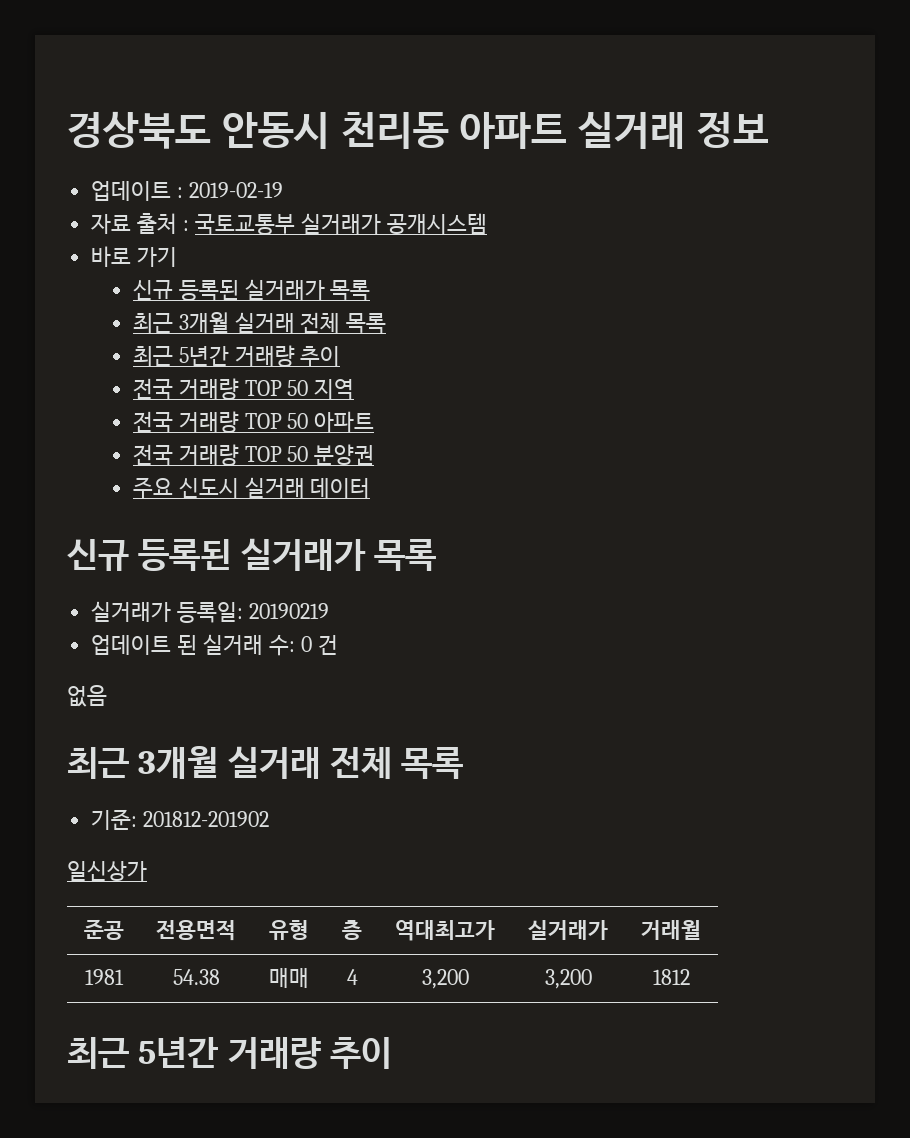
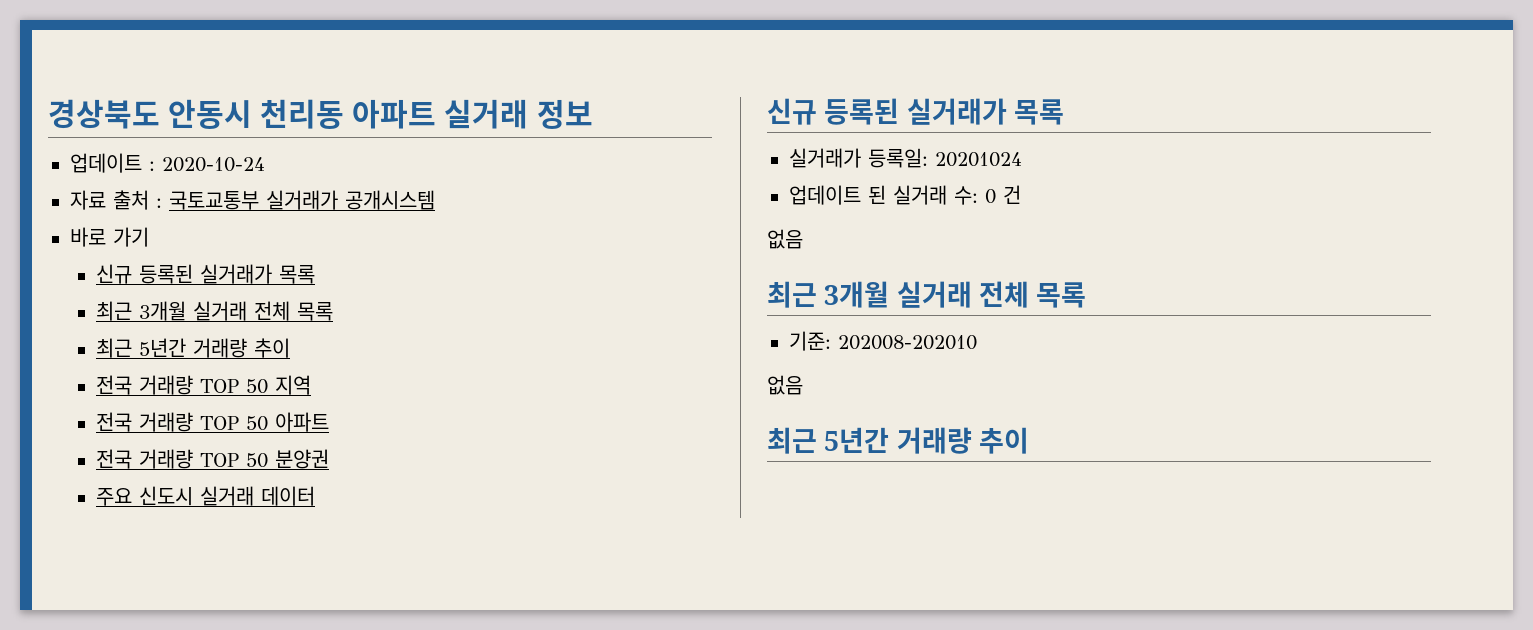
[189,182,284,198] 2019-02-19 -> [162,157,265,172] 2020-10-24
[249,603,330,619] 20190219 -> [935,152,1022,167] 20201024
[143,811,270,827] [67,861,147,881] [83,919,124,940] [156,920,236,941] [269,920,309,940] [342,920,362,940] [395,920,495,941] [528,920,608,940] [641,920,701,940] [84,969,124,985] [172,969,220,985] [269,968,309,988] [346,969,358,985] [421,969,469,989] [544,969,592,989] [652,969,690,985] 201812-201902 // 일신상가 // 준공 | 전용면적 | 유형 | 층 | 역대최고가 | 실거래가 | 거래월 // 1981 | 54.38 | 매매 | 4 | 3,200 | 3,200 | 1812 -> [838,335,977,350] [767,375,803,395] 202008-202010 // 없음

